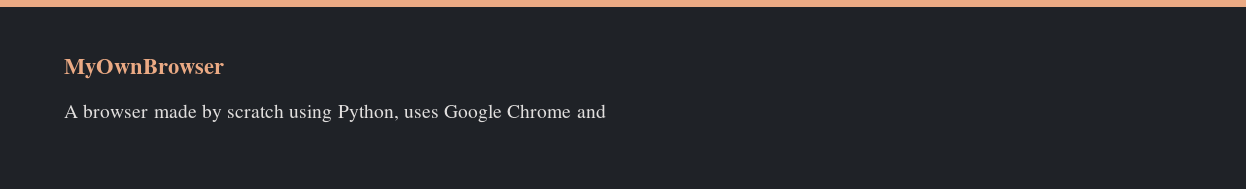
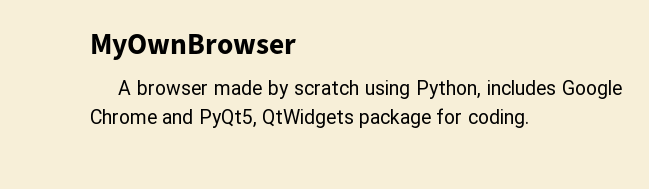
[403,109,439,118] uses -> [487,80,557,95] includes
(606, 111) none -> [198,108,529,128] PyQt5, QtWidgets package for coding.

